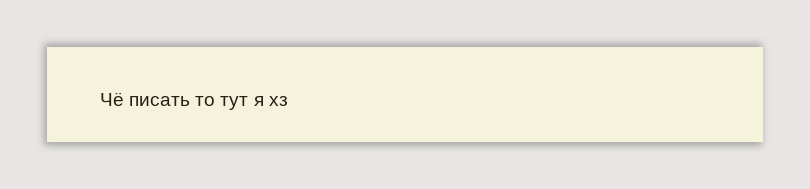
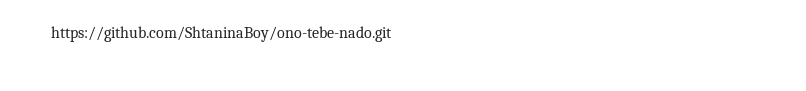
[100,92,288,110] Чё писать то тут я хз -> [51,26,392,42] https://github.com/ShtaninaBoy/ono-tebe-nado.git

